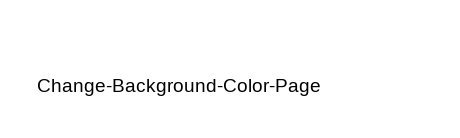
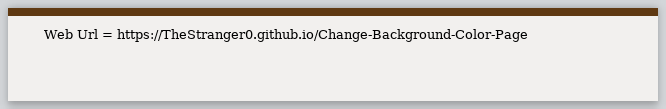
[37,79,321,96] Change-Background-Color-Page -> [44,29,528,42] Web Url = https://TheStranger0.github.io/Change-Background-Color-Page

